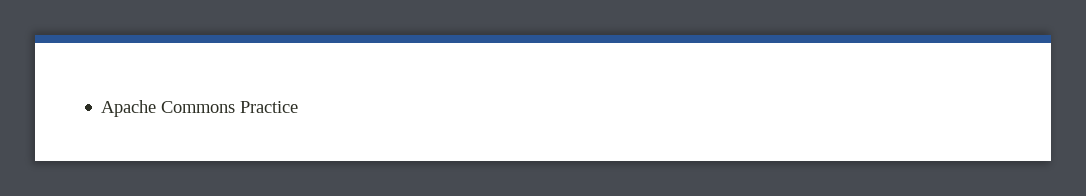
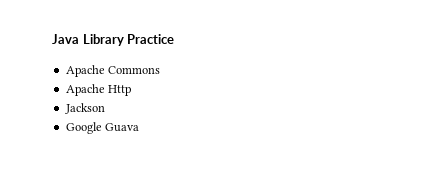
(101, 108) none -> [52,34,175,46] Java Library Practice //
[240,101,299,113] Practice -> [65,84,132,96] [64,103,105,114] [65,122,140,134] // Apache Http // Jackson // Google Guava

